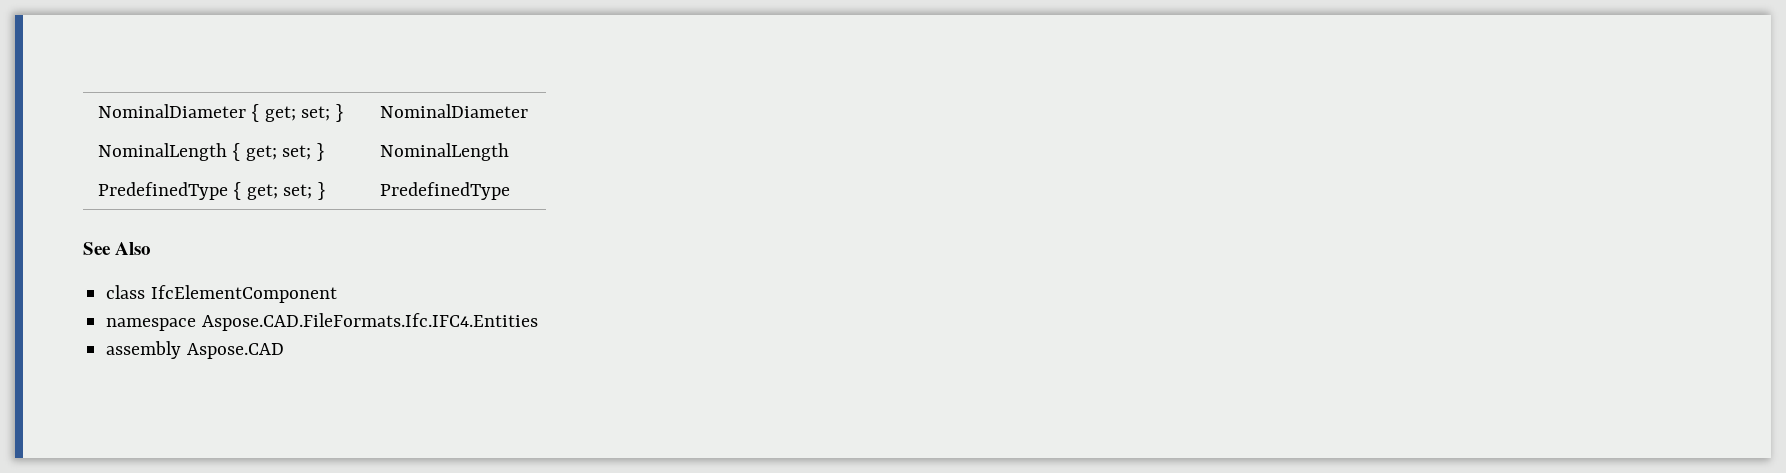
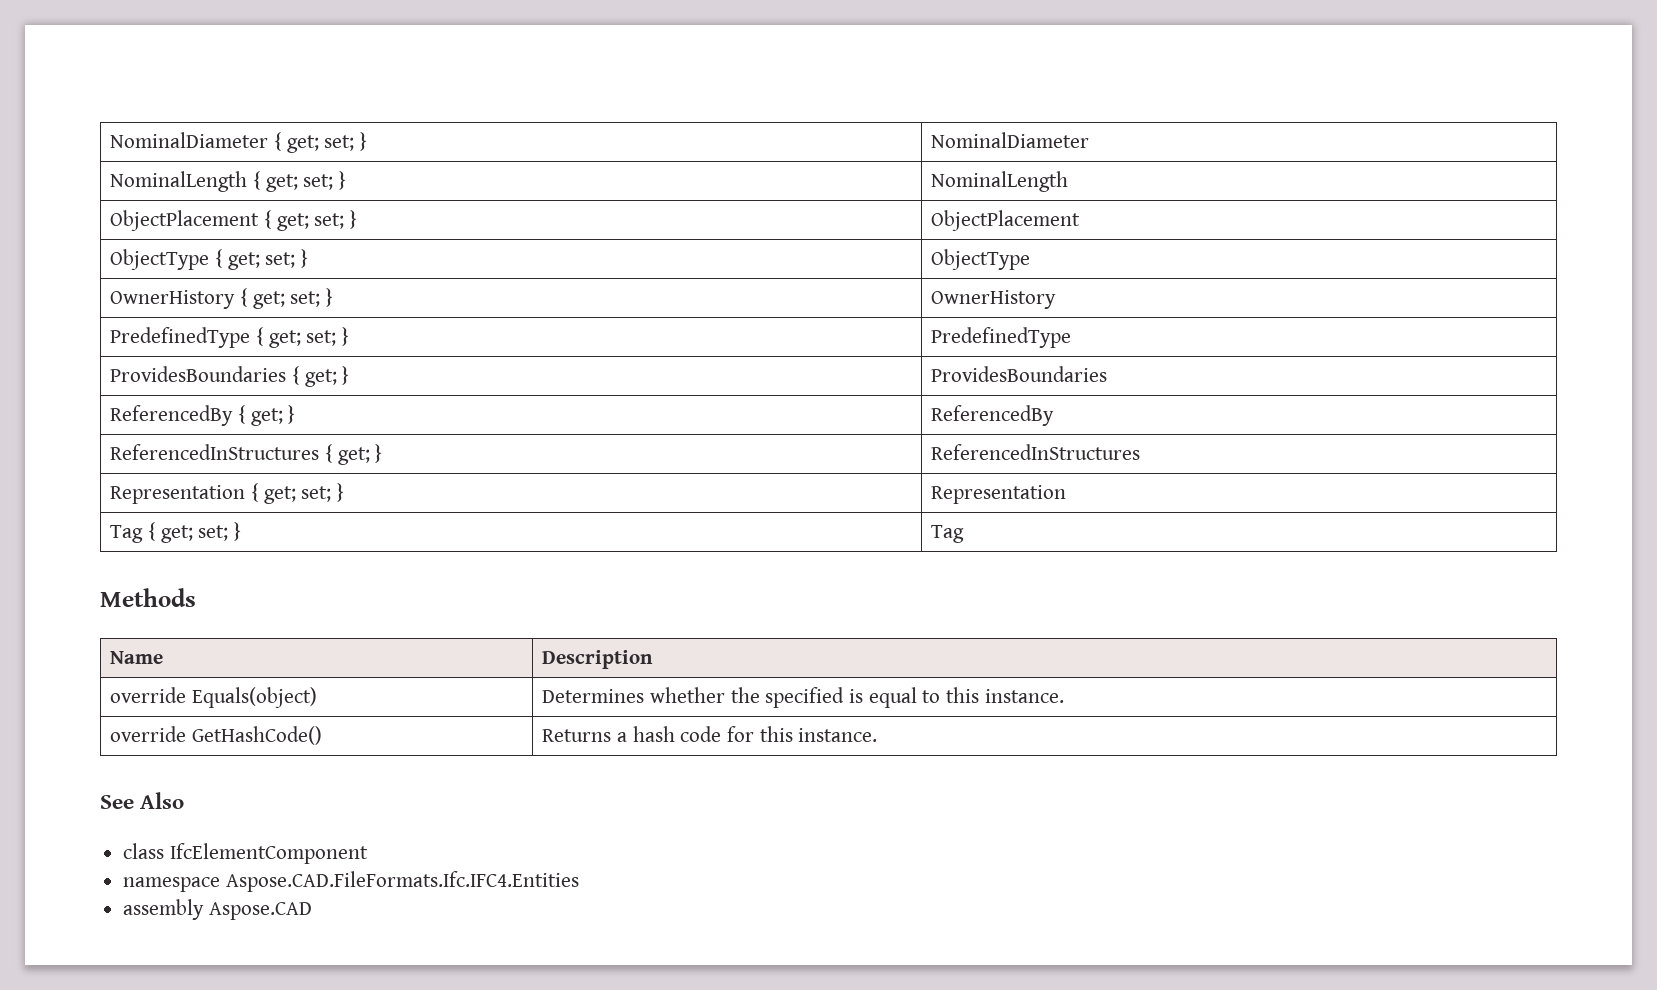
(510, 152) none -> [110,210,358,231] [931,210,1081,231] [110,249,309,270] [931,249,1031,270] [110,288,334,309] [931,290,1057,309] // ObjectPlacement { get; set; } | ObjectPlacement // ObjectType { get; set; } | ObjectType // OwnerHistory { get; set; } | OwnerHistory
(511, 191) none -> [110,366,350,387] [931,366,1108,382] [110,405,296,426] [931,405,1055,426] [110,444,383,465] [931,444,1141,460] [110,483,345,504] [931,485,1067,504] [110,522,242,543] [931,525,965,543] [100,588,196,607] [110,651,164,664] [542,650,654,669] [110,687,318,708] [542,687,1064,708] [110,726,323,745] [542,726,878,742] // ProvidesBoundaries { get; } | ProvidesBoundaries // ReferencedBy { get; } | ReferencedBy // ReferencedInStructures { get; } | ReferencedInStructures // Representation { get; set; } | Representation // Tag { get; set; } | Tag // Methods // Name | Description // override Equals(object) | Determines whether the specified is equal to this instance. // override GetHashCode() | Returns a hash code for this instance.

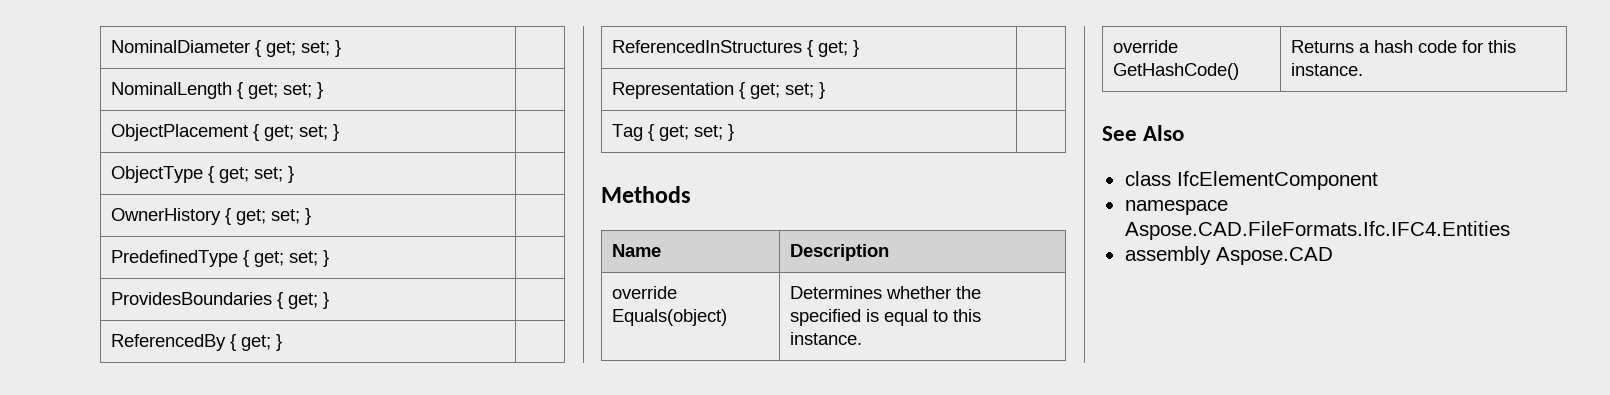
[931,132,1090,148] NominalDiameter -> (341, 48) none
[931,171,1069,192] NominalLength -> (323, 90) none
[931,210,1081,231] ObjectPlacement -> (339, 132) none
[931,249,1031,270] ObjectType -> (294, 174) none
[931,290,1057,309] OwnerHistory -> (311, 216) none
[931,327,1072,348] PredefinedType -> (329, 258) none
[931,366,1108,382] ProvidesBoundaries -> (329, 300) none
[931,405,1055,426] ReferencedBy -> (282, 342) none
[931,444,1141,460] ReferencedInStructures -> (859, 48) none
[931,485,1067,504] Representation -> (825, 90) none
[931,525,965,543] Tag -> (734, 132) none

